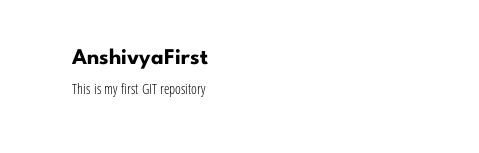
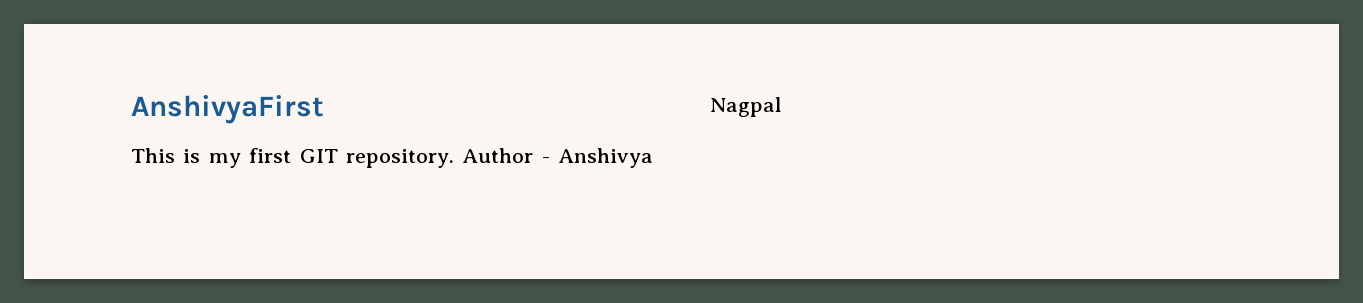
[160,84,207,97] repository -> [345,148,653,168] [710,97,782,117] repository. Author - Anshivya Nagpal

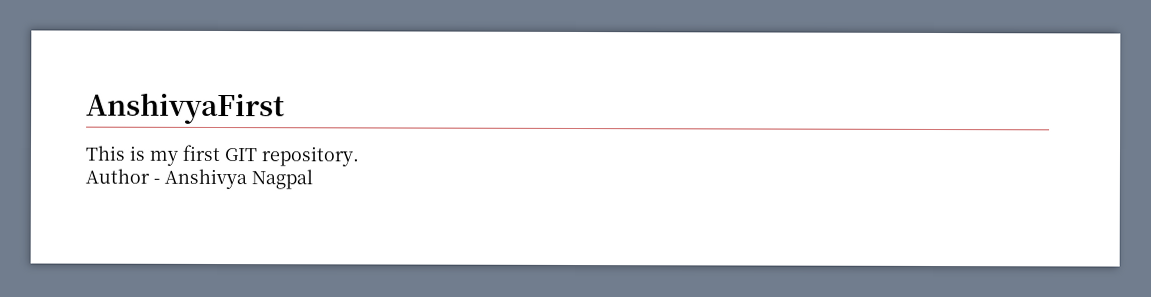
(454, 158) none -> (360, 156) //

